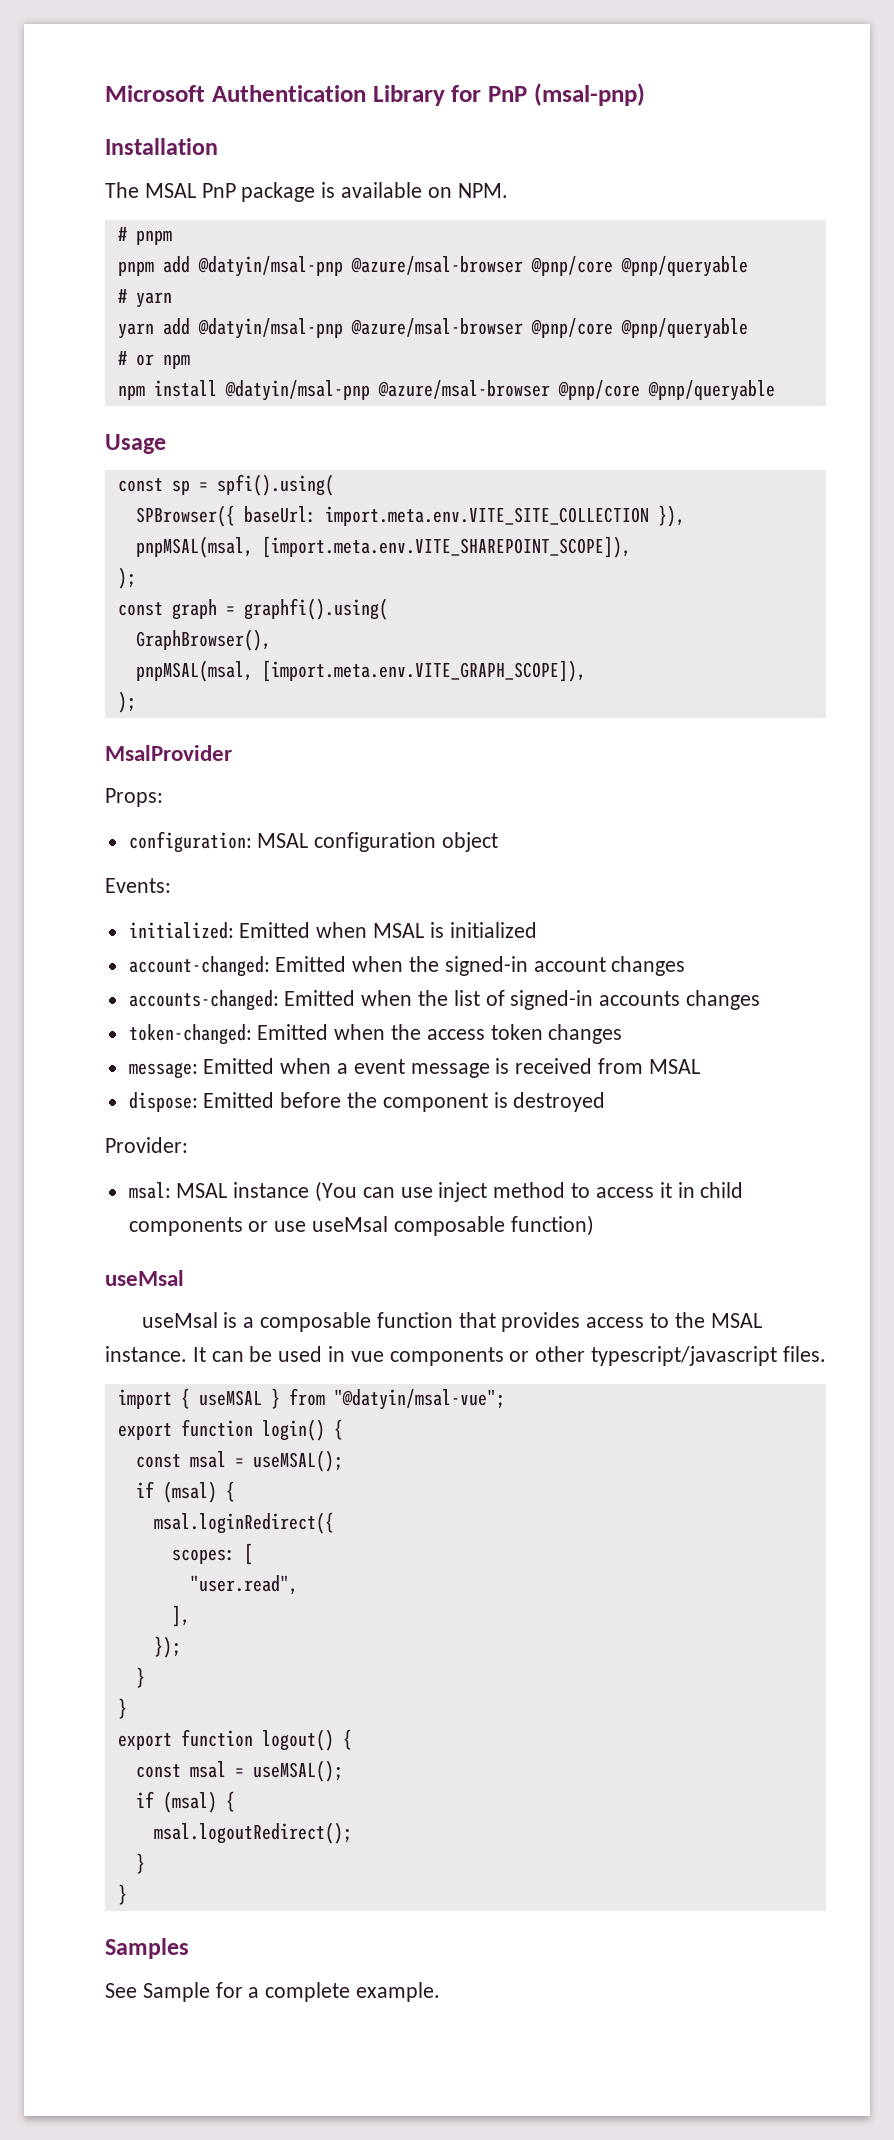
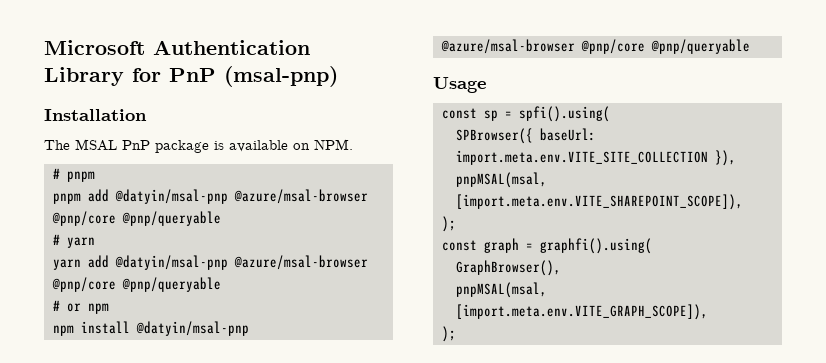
[105,745,232,761] [105,788,163,807] [128,831,499,853] [105,878,171,893] [128,922,537,939] [128,956,686,977] [128,990,761,1011] [128,1024,623,1045] [128,1058,700,1079] [128,1092,606,1112] [105,1137,188,1153] [128,1181,744,1202] [128,1215,594,1236] [105,1270,184,1286] [141,1312,762,1332] [105,1346,826,1366] [117,1388,505,1410] [117,1419,343,1441] [135,1450,343,1472] [135,1481,235,1503] [153,1512,334,1534] [171,1543,253,1565] [189,1575,298,1595] [171,1605,190,1627] [153,1636,181,1658] [135,1667,145,1688] [117,1698,127,1719] [117,1729,352,1751] [135,1760,343,1782] [135,1791,235,1813] [153,1822,352,1844] [135,1853,145,1874] [117,1884,127,1905] [105,1938,189,1959] [105,1982,441,2002] // MsalProvider // Props: // configuration: MSAL configuration object // Events: // initialized: Emitted when MSAL is initialized // account-changed: Emitted when the signed-in account changes // accounts-changed: Emitted when the list of signed-in accounts changes // token-changed: Emitted when the access token changes // message: Emitted when a event message is received from MSAL // dispose: Emitted before the component is destroyed // Provider: // msal: MSAL instance (You can use inject method to access it in child components or use useMsal composable function) // useMsal // useMsal is a composable function that provides access to the MSAL instance. It can be used in vue components or other typescript/javascript files. // import { useMSAL } from "@datyin/msal-vue"; // export function login() { // const msal = useMSAL(); // if (msal) { // msal.loginRedirect({ // scopes: [ // "user.read", // ], // }); // } // } // export function logout() { // const msal = useMSAL(); // if (msal) { // msal.logoutRedirect(); // } // } // Samples // See Sample for a complete example. -> (456, 334) none

